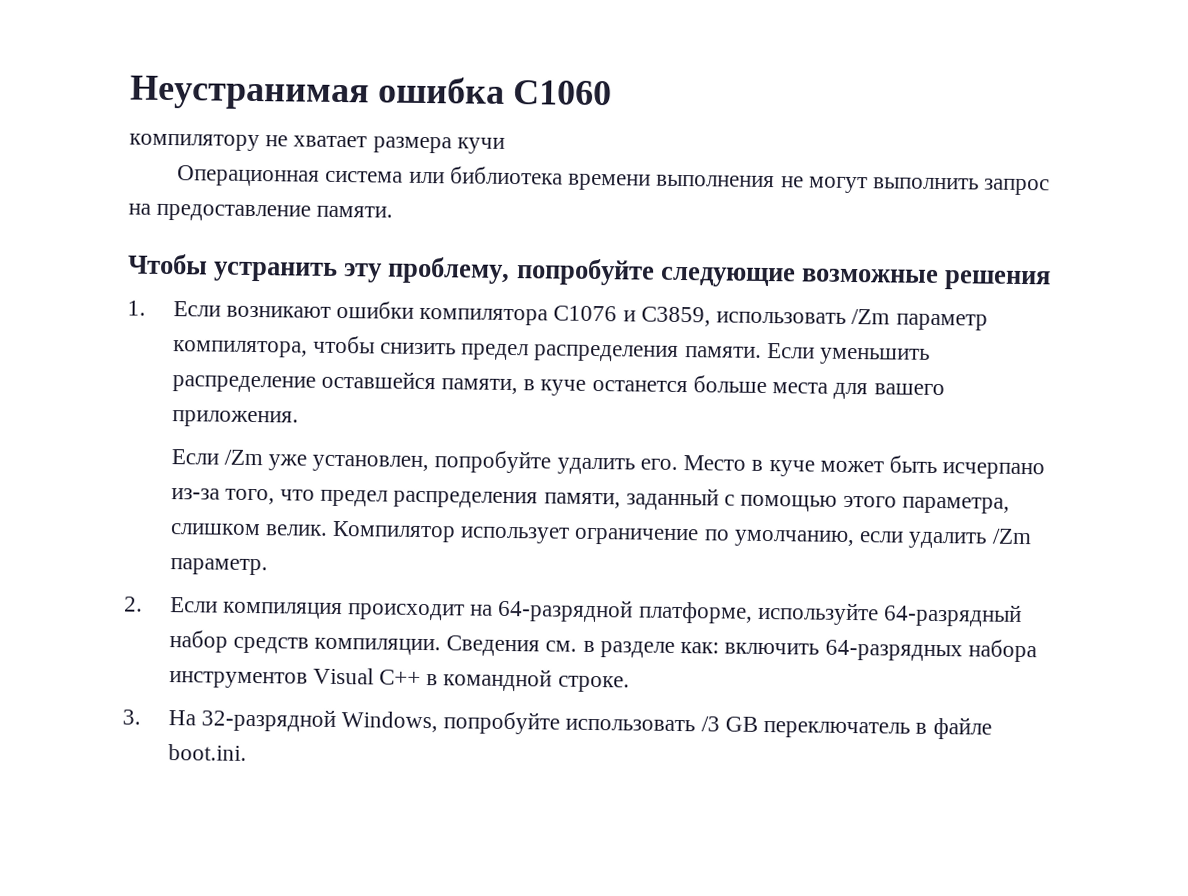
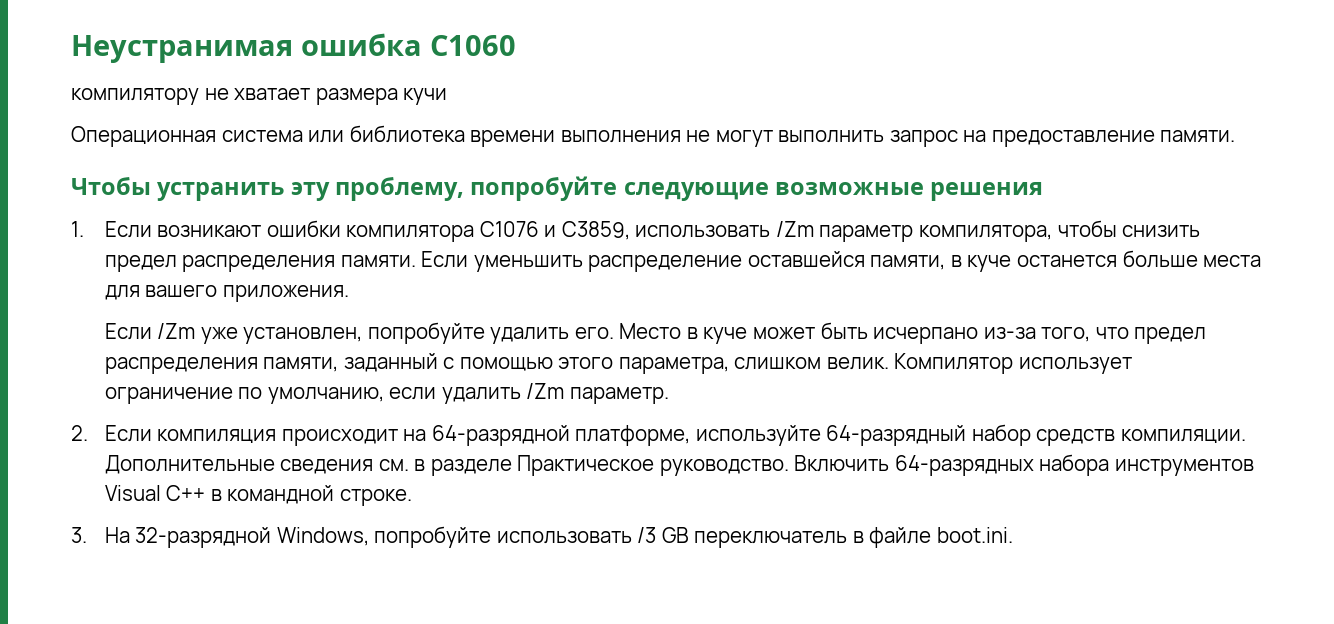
[446,635,541,657] Сведения -> [104,455,374,474] Дополнительные сведения
[680,642,820,655] как: включить -> [517,455,890,476] Практическое руководство. Включить

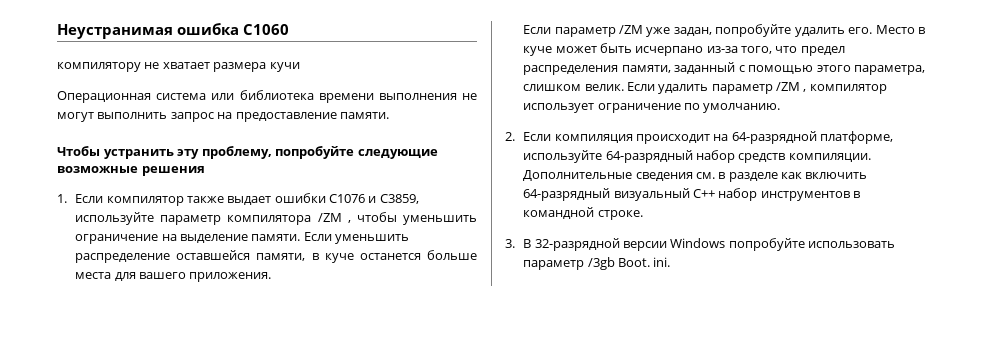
[157,220,1201,242] [104,255,336,272] возникают ошибки компилятора C1076 и C3859, использовать /Zm параметр компилятора, чтобы снизить предел распределения -> [106,193,419,206] [75,212,477,225] [75,234,248,244] компилятор также выдает ошибки C1076 и C3859, используйте параметр компилятора /ZM , чтобы уменьшить ограничение на выделение
[157,323,363,344] /Zm уже установлен, -> [554,25,712,37] параметр /ZM уже задан,
[894,353,1132,374] [104,383,669,404] Компилятор использует ограничение по умолчанию, если удалить /Zm параметр. -> [626,82,887,94] [523,103,781,113] Если удалить параметр /ZM , компилятор использует ограничение по умолчанию.
[517,454,1254,476] [104,485,412,506] [71,526,1013,548] Практическое руководство. Включить 64-разрядных набора инструментов Visual C++ в командной строке. // 3. На 32-разрядной Windows, попробуйте использовать /3 GB переключатель в файле boot.ini. -> [781,172,868,179] [523,188,861,201] [523,207,643,220] [505,238,896,251] [523,257,671,270] как включить 64-разрядный визуальный C++ набор инструментов в командной строке. // 3. В 32-разрядной версии Windows попробуйте использовать параметр /3gb Boot. ini.

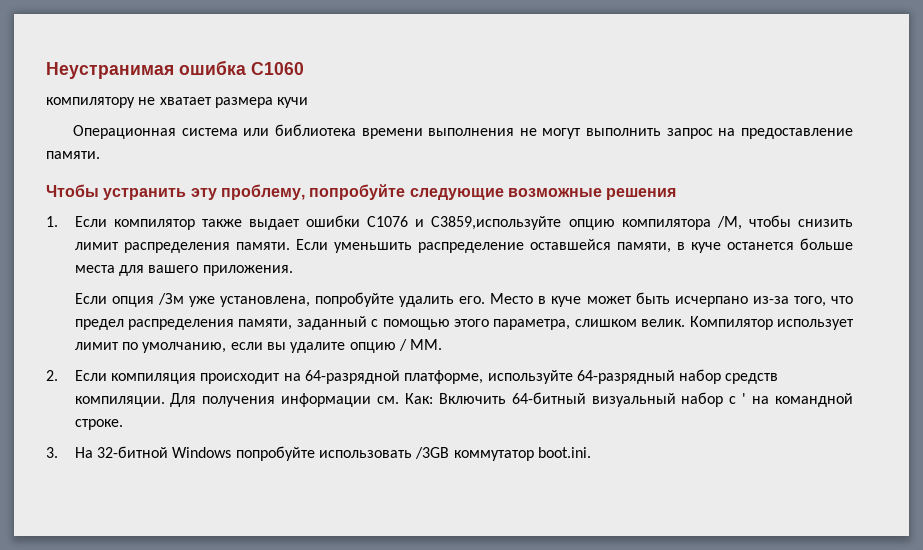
[379,194,419,204] [75,212,477,225] [75,234,248,244] C3859, используйте параметр компилятора /ZM , чтобы уменьшить ограничение на выделение -> [431,215,853,230] [74,242,230,253] C3859,используйте опцию компилятора /M, чтобы снизить лимит распределения
[554,25,712,37] параметр /ZM уже задан, -> [111,293,310,307] опция /Зм уже установлена,
[626,82,887,94] [523,103,781,113] Если удалить параметр /ZM , компилятор использует ограничение по умолчанию. -> [689,316,854,330] [74,339,443,353] Компилятор использует лимит по умолчанию, если вы удалите опцию / ММ.
[523,170,868,182] [523,188,861,201] [523,207,643,220] [505,238,896,251] [523,257,671,270] Дополнительные сведения см. в разделе как включить 64-разрядный визуальный C++ набор инструментов в командной строке. // 3. В 32-разрядной версии Windows попробуйте использовать параметр /3gb Boot. ini. -> [170,392,854,407] [74,419,123,430] [46,446,591,461] Для получения информации см. Как: Включить 64-битный визуальный набор c ' на командной строке. // 3. На 32-битной Windows попробуйте использовать /3GB коммутатор boot.ini.

